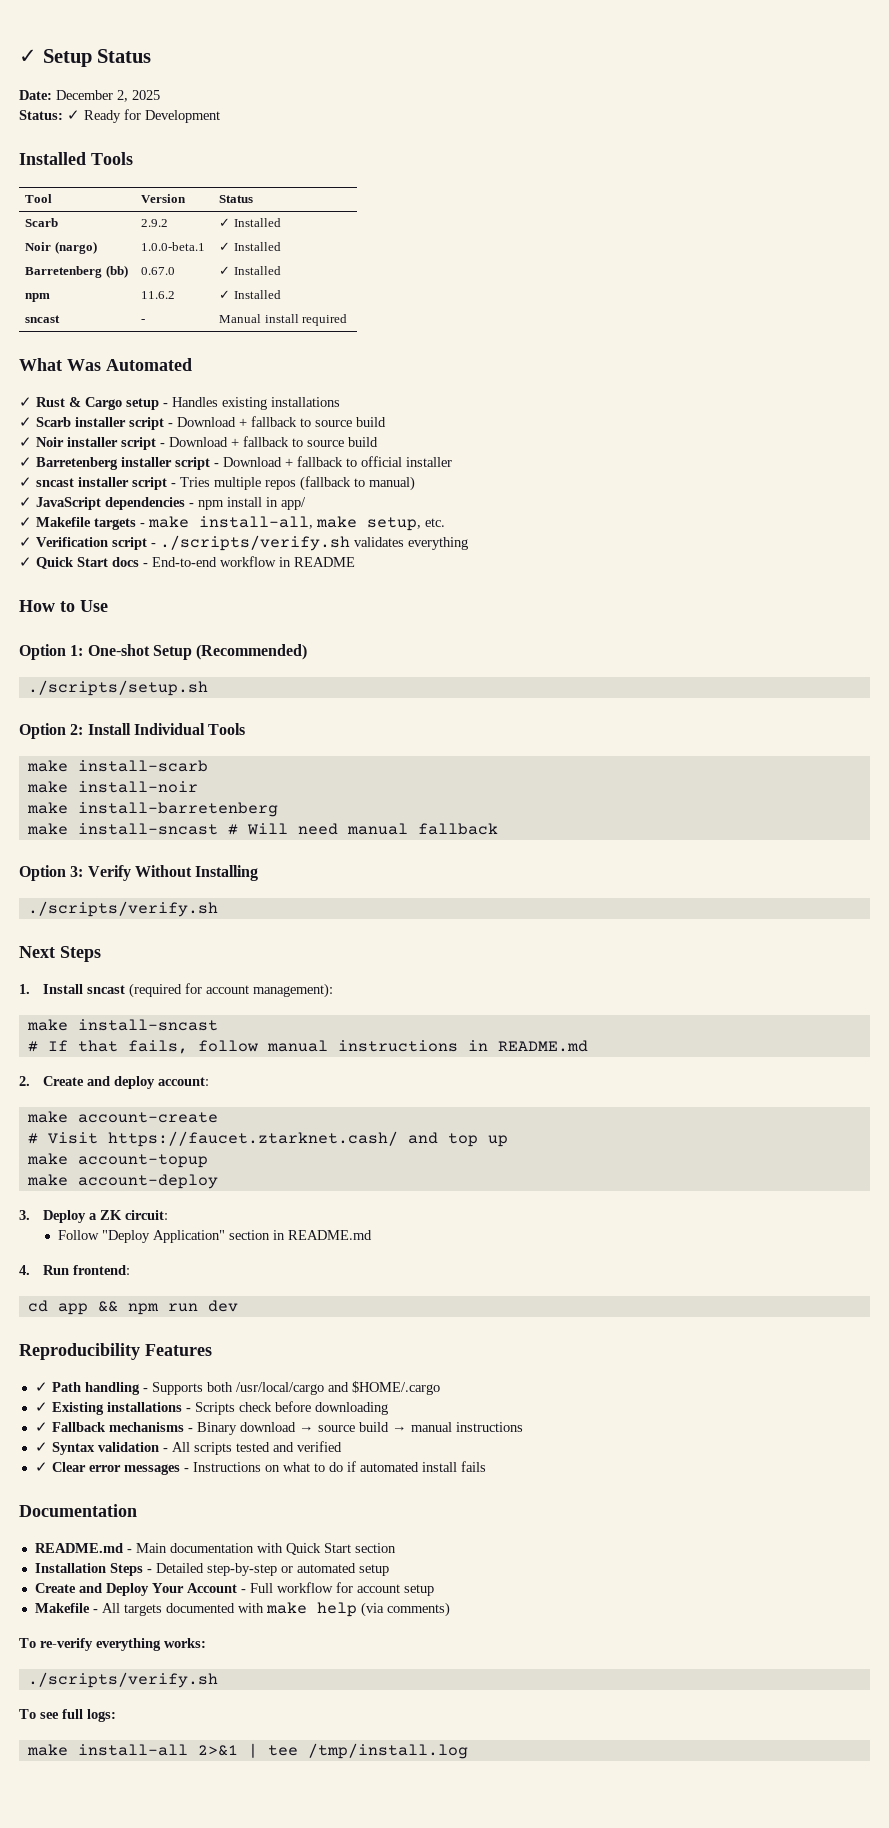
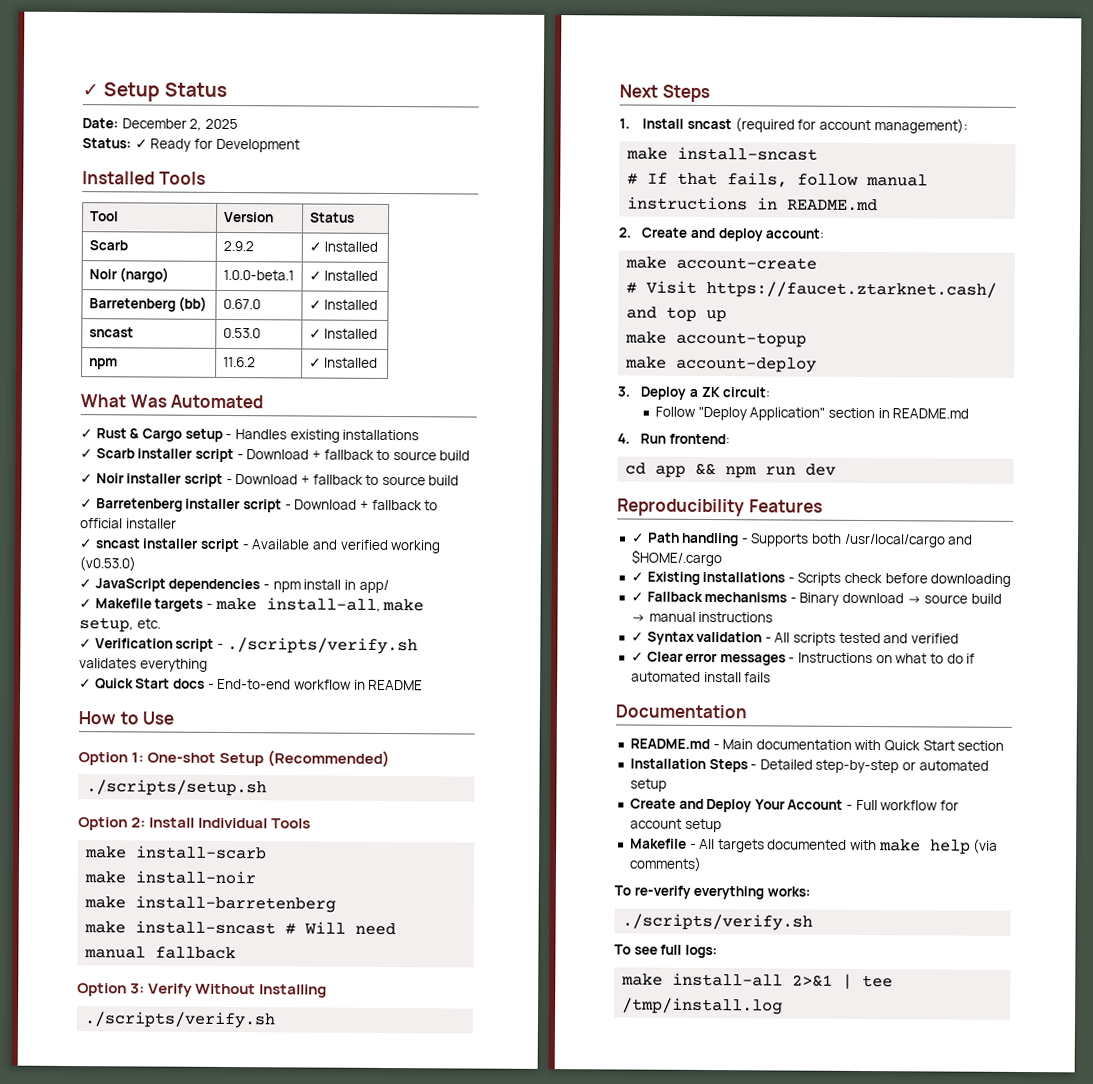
(281, 270) none -> [88,327,134,338] [222,327,261,339] [308,328,379,339] // sncast | 0.53.0 | ✓ Installed
[25,315,61,323] [141,319,146,323] [219,314,348,326] // sncast | - | Manual install required -> (379, 362) none
[180,476,415,491] Tries multiple repos (fallback to manual) -> [251,539,442,554] [79,556,136,572] Available and verified working (v0.53.0)

